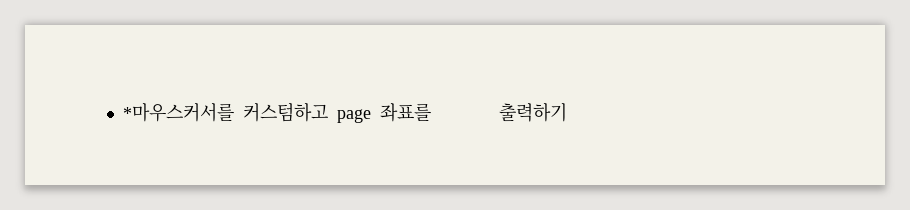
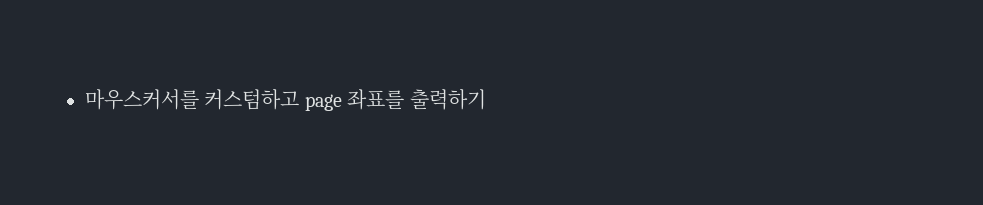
[122,103,234,122] *마우스커서를 -> [85,89,199,110] 마우스커서를

